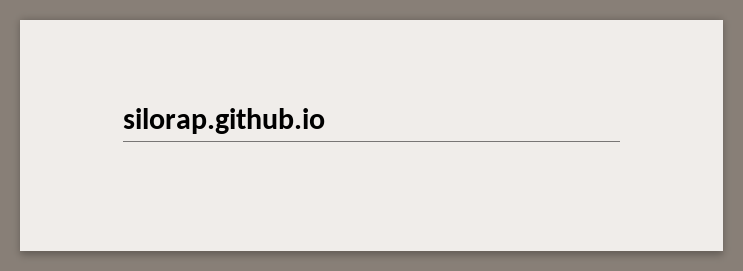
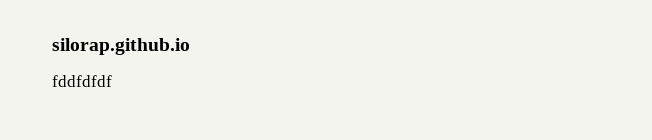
(325, 121) none -> [52,75,112,87] // fddfdfdf

